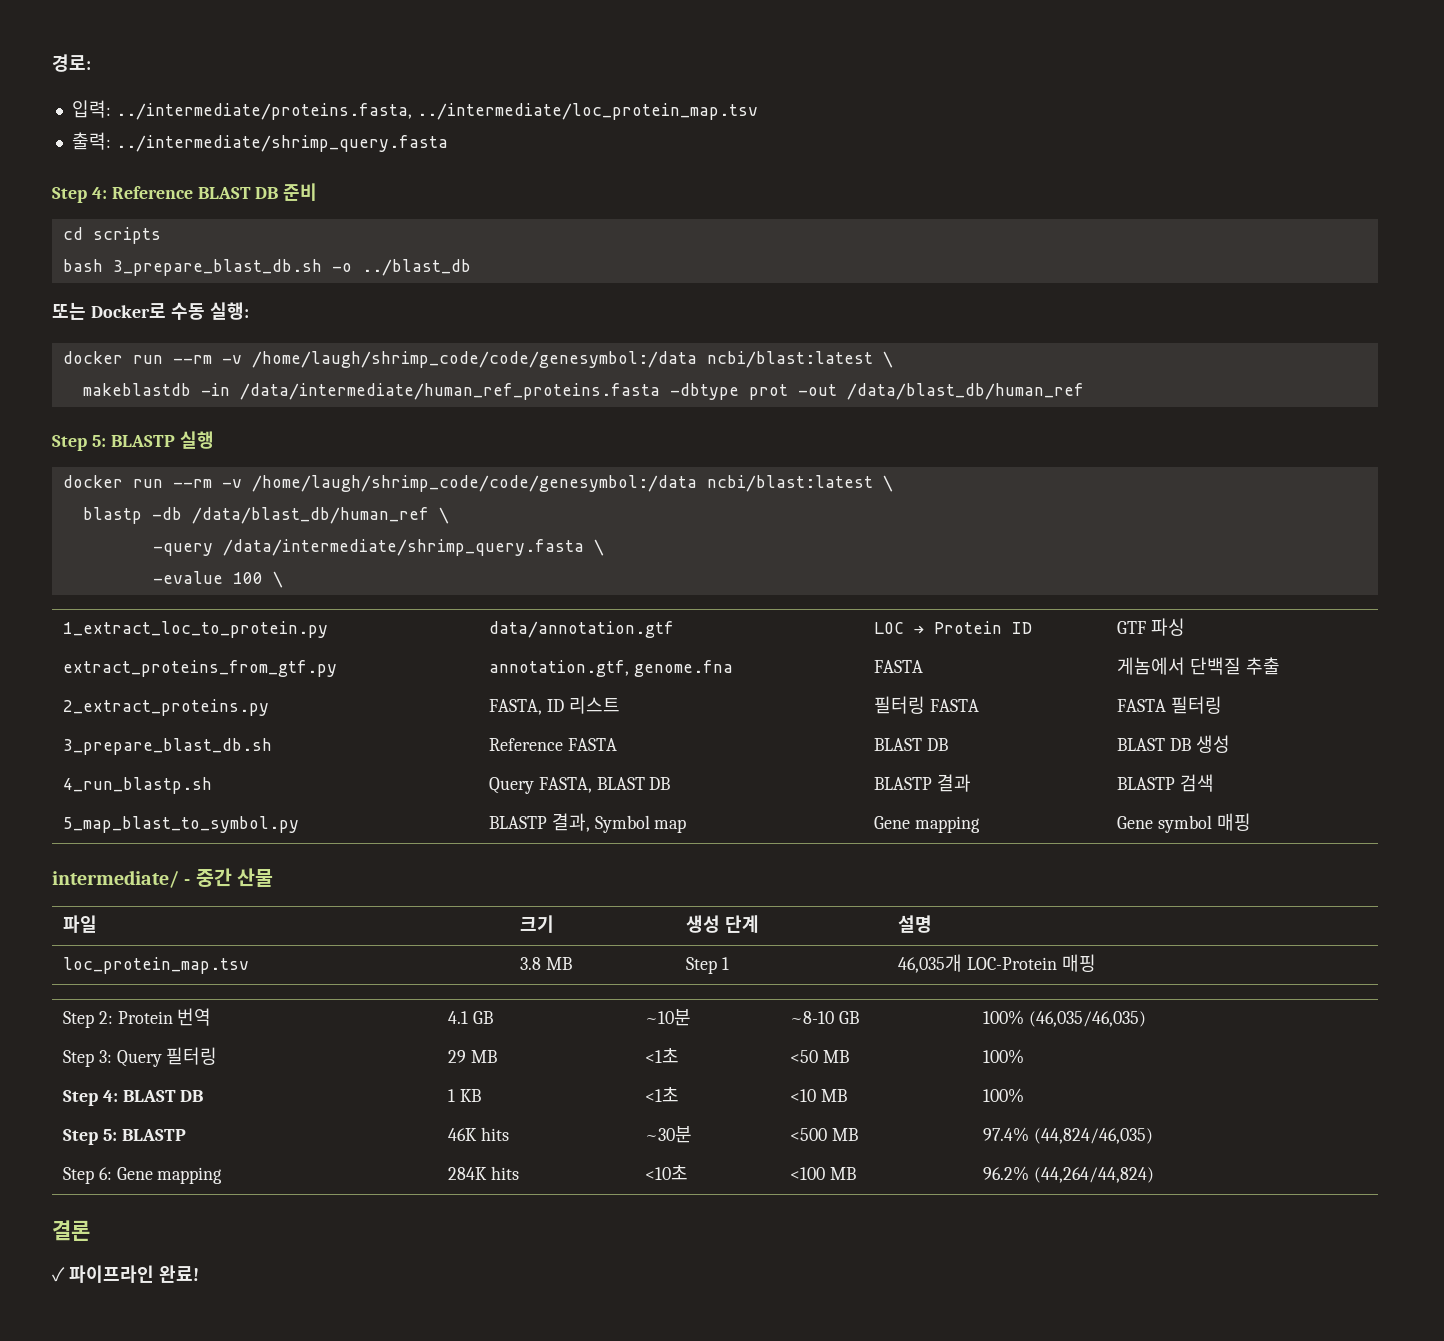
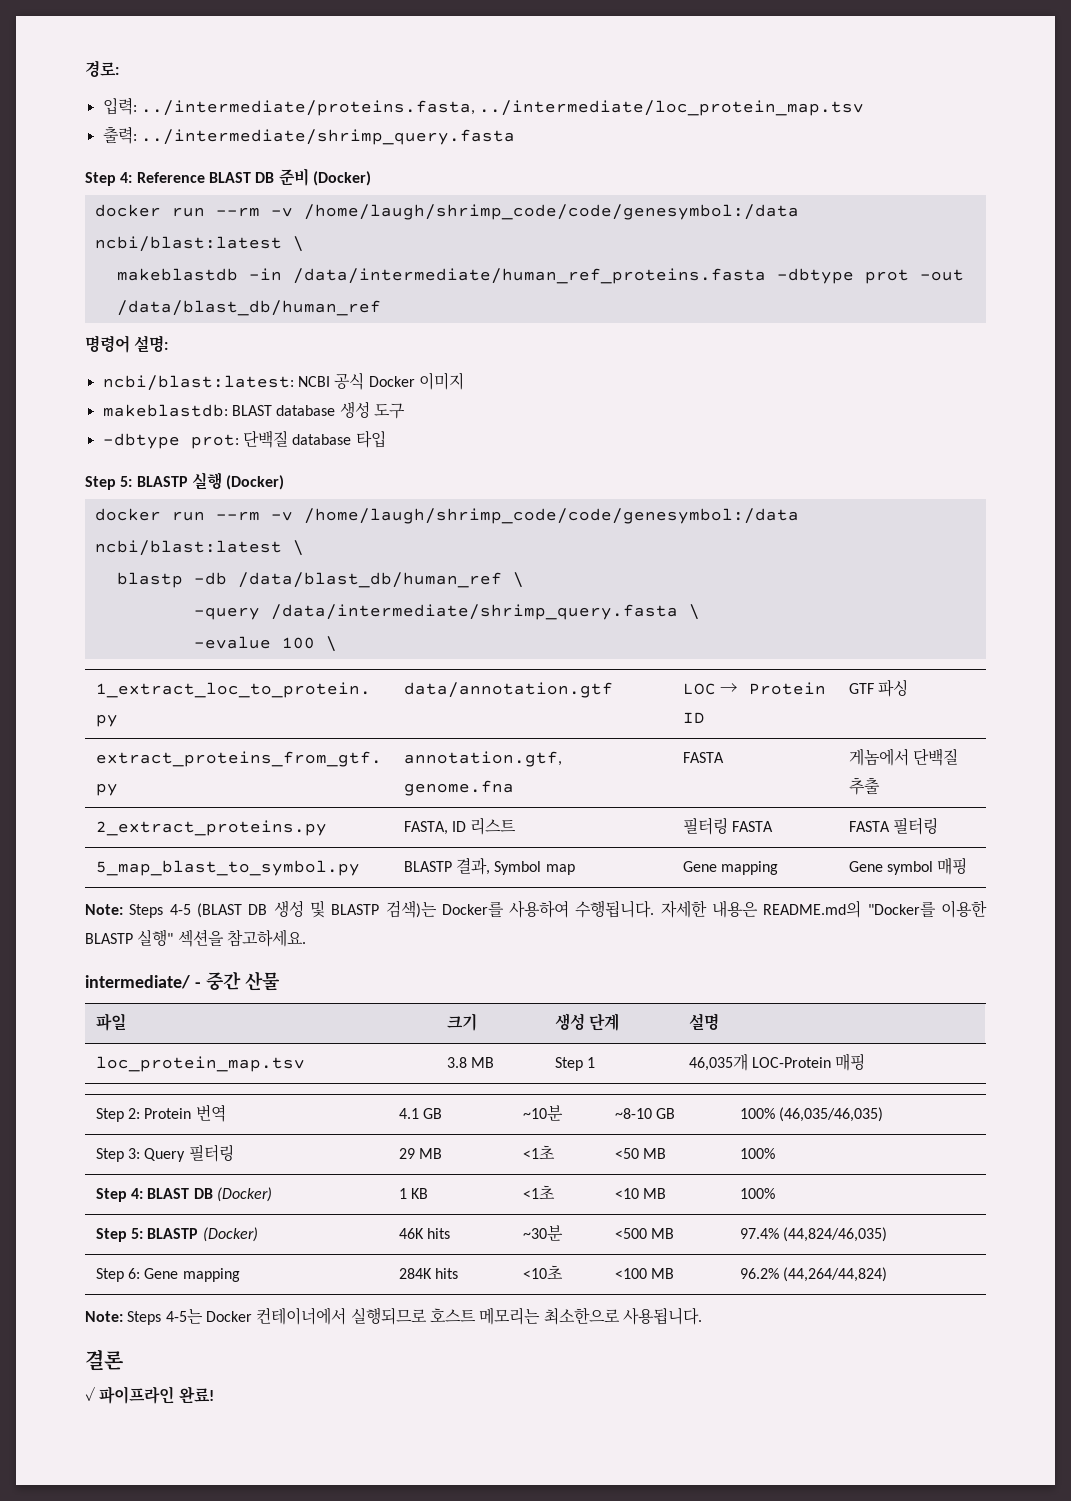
[62,227,161,244] [62,259,471,276] [52,302,249,320] // cd scripts // bash 3_prepare_blast_db.sh -o ../blast_db // 또는 Docker로 수동 실행: -> [312,171,371,186] (Docker)
(1084, 391) none -> [85,335,169,353] [102,372,464,391] [102,401,405,419] [102,430,386,449] // 명령어 설명: // ncbi/blast:latest: NCBI 공식 Docker 이미지 // makeblastdb: BLAST database 생성 도구 // -dbtype prot: 단백질 database 타입
(214, 440) none -> [226,475,285,490] (Docker)
[62,738,272,755] [488,738,617,751] [873,738,948,751] [1116,735,1230,753] [62,777,212,794] [488,777,671,794] [873,774,971,792] [1116,774,1214,792] // 3_prepare_blast_db.sh | Reference FASTA | BLAST DB | BLAST DB 생성 // 4_run_blastp.sh | Query FASTA, BLAST DB | BLASTP 결과 | BLASTP 검색 -> (939, 826) none
(1251, 822) none -> [85,900,987,918] [85,929,306,947] // Note: Steps 4-5 (BLAST DB 생성 및 BLASTP 검색)는 Docker를 사용하여 수행됩니다. 자세한 내용은 README.md의 "Docker를 이용한 BLASTP 실행" 섹션을 참고하세요.
(204, 1096) none -> [217,1187,273,1202] (Docker)
(186, 1135) none -> [202,1227,258,1242] (Docker)
(1154, 1175) none -> [85,1307,702,1325] // Note: Steps 4-5는 Docker 컨테이너에서 실행되므로 호스트 메모리는 최소한으로 사용됩니다.

